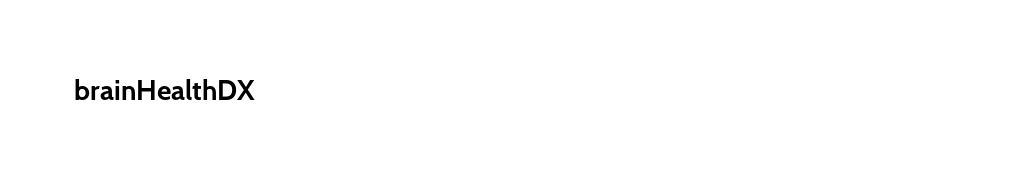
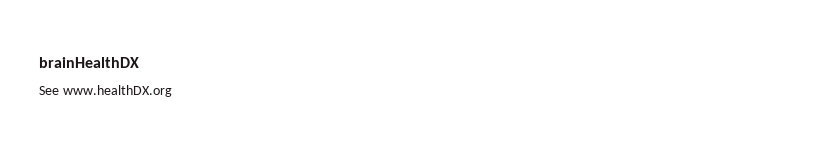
(255, 89) none -> [39,85,172,97] // See www.healthDX.org

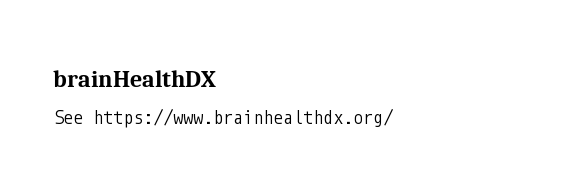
[62,85,172,97] www.healthDX.org -> [93,108,394,128] https://www.brainhealthdx.org/

